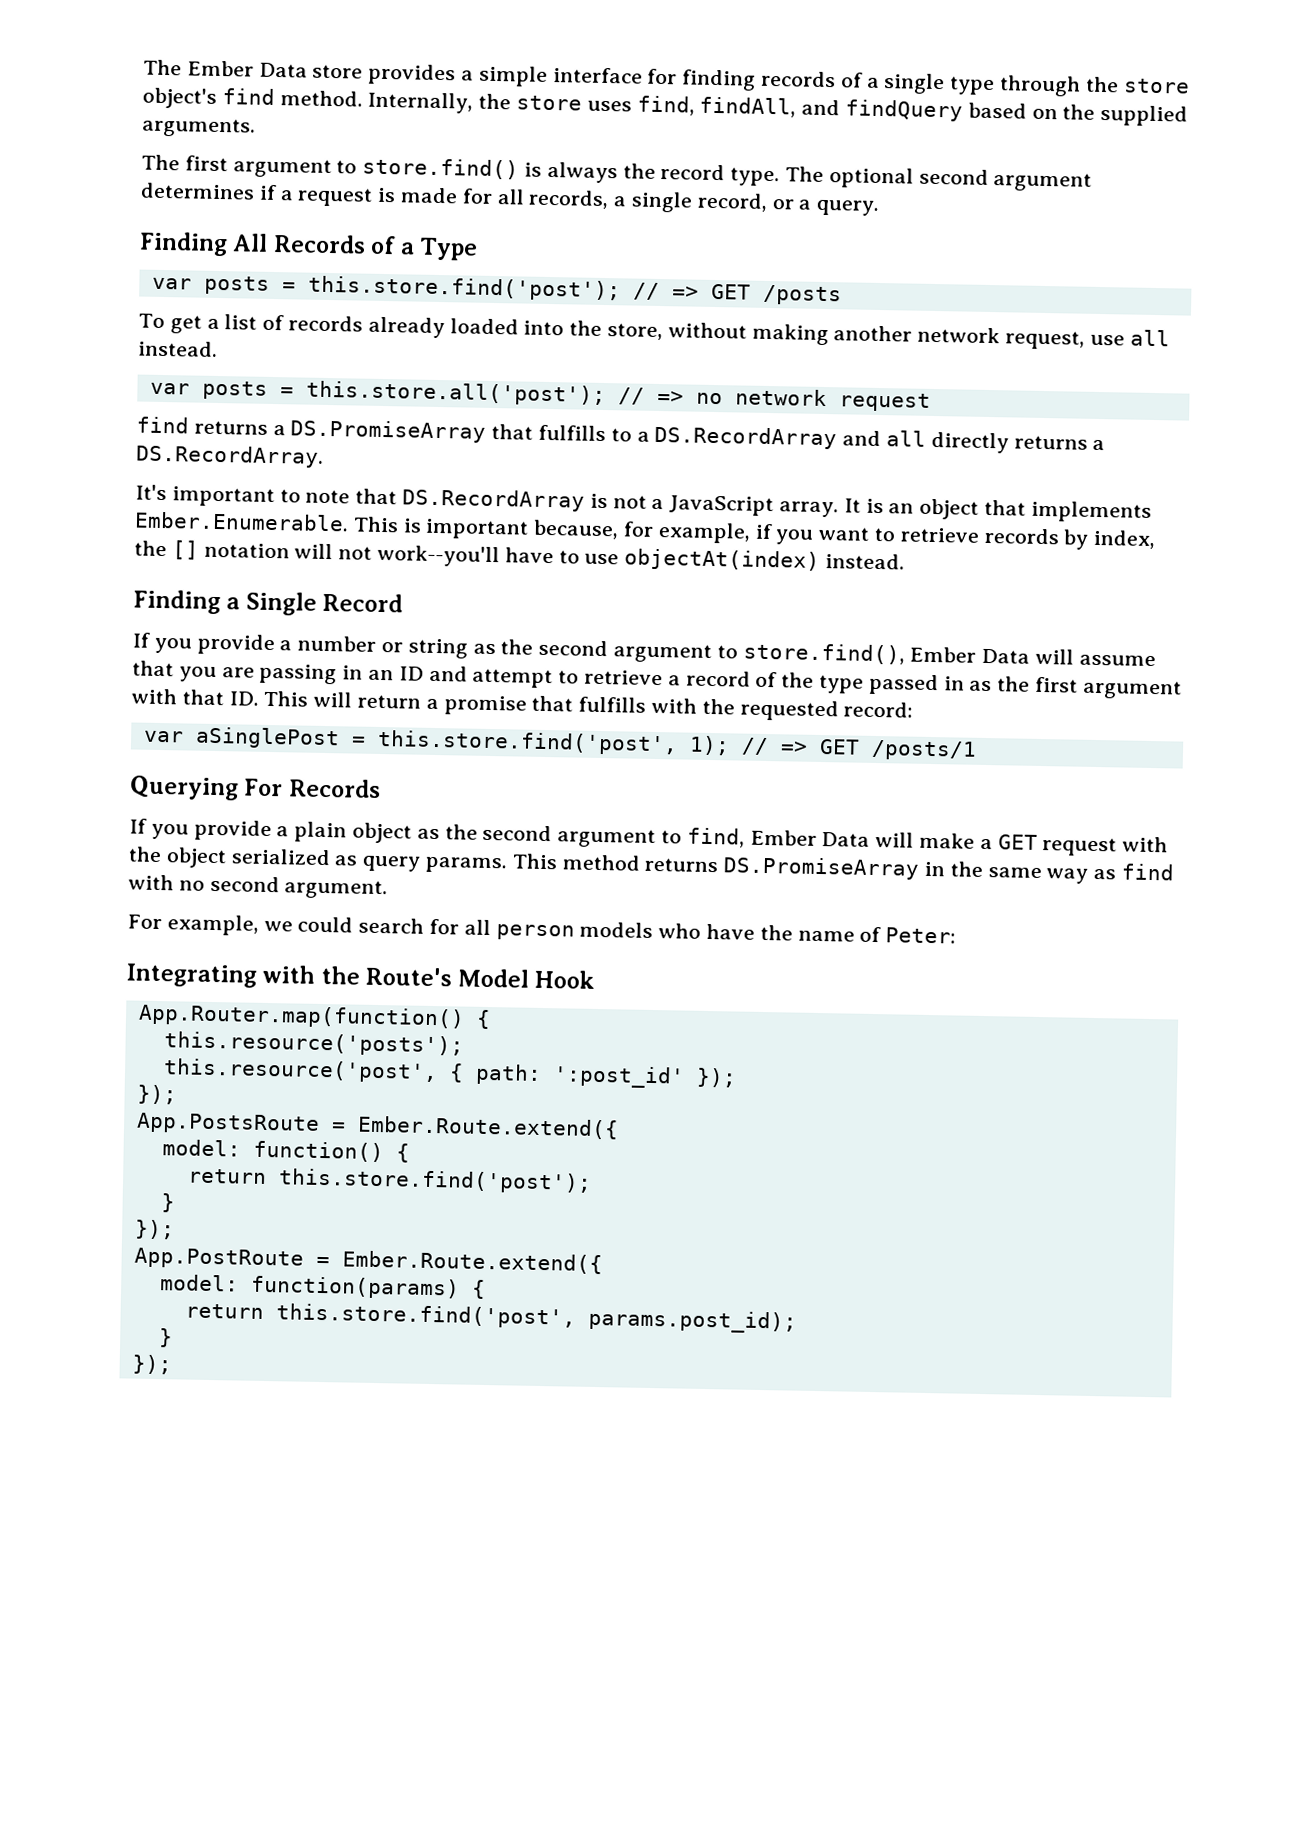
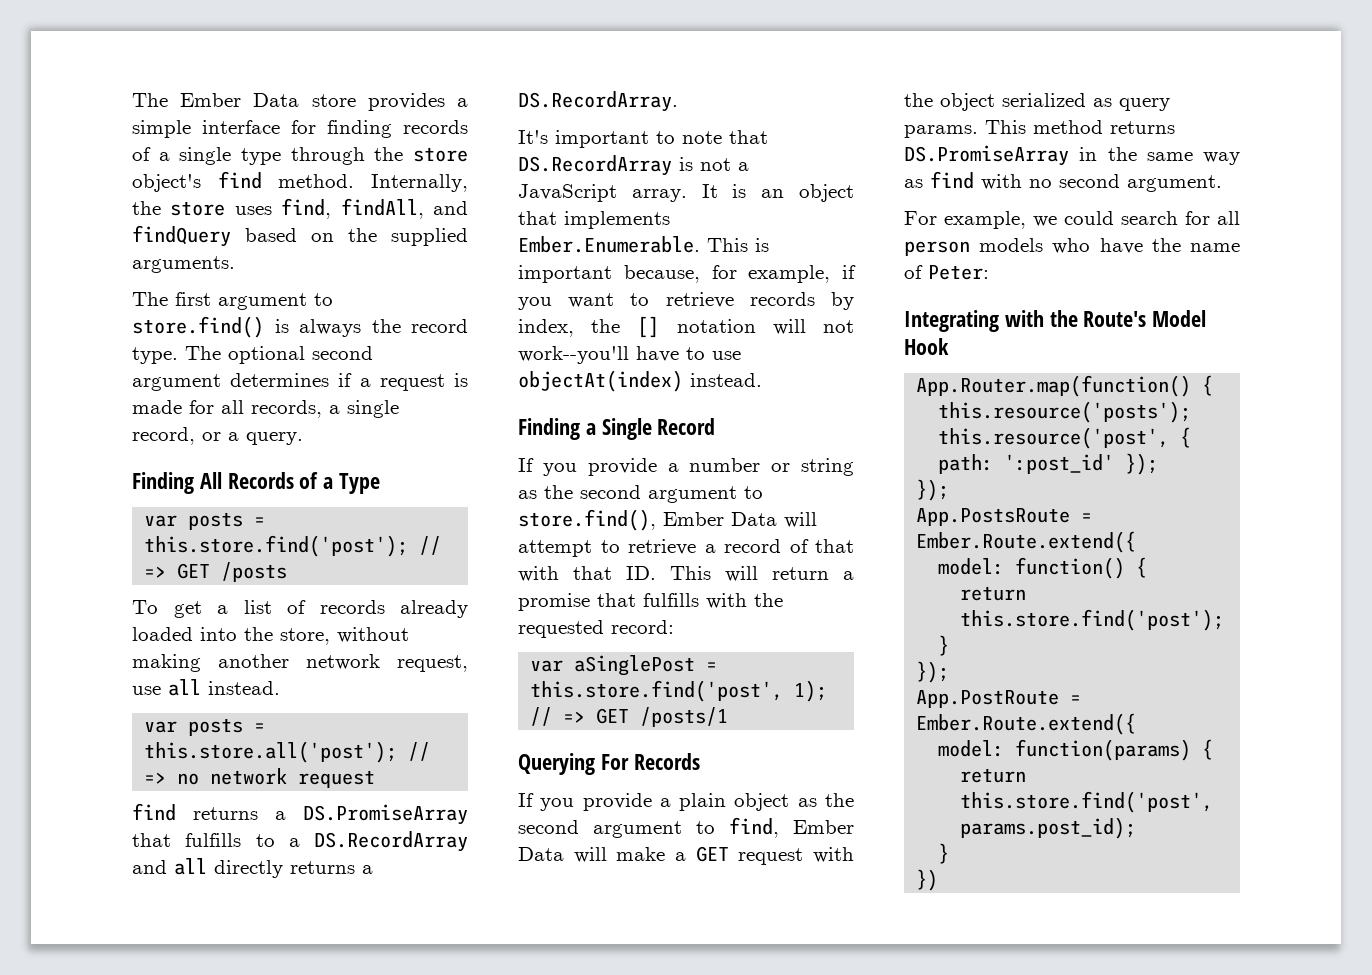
[1078,654,1156,667] [132,660,468,685] assume that you are passing in an ID and -> (817, 520) none
[781,672,1182,700] the type passed in as the first argument -> [815,539,854,553] that
[131,1354,172,1375] }); -> [916,869,939,891] })

